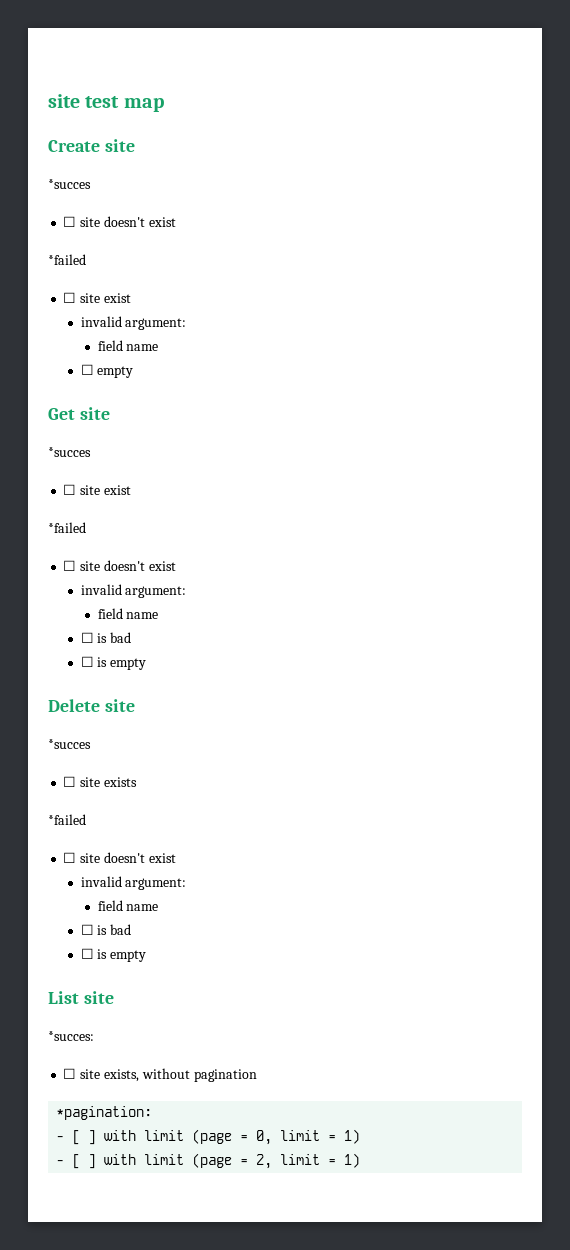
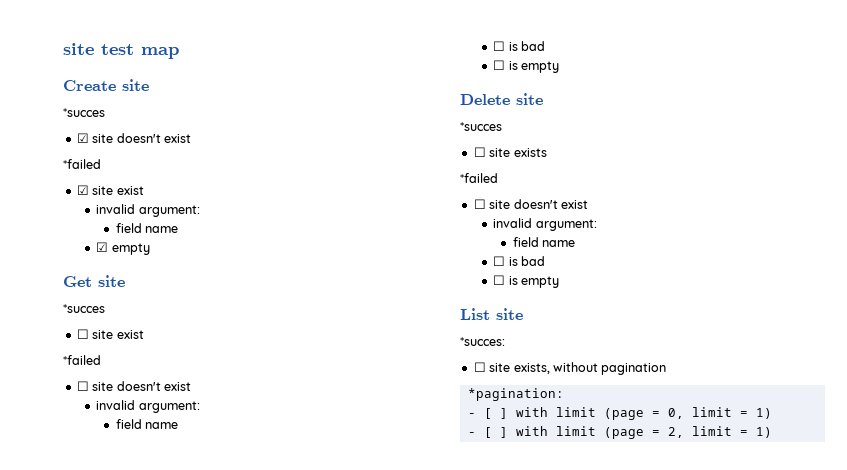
[63,216,77,227] ☐ -> [76,133,89,143] ☑
[63,292,77,303] ☐ -> [76,185,89,195] ☑
[80,364,94,375] ☐ -> [96,242,109,252] ☑

